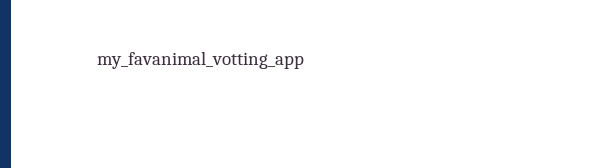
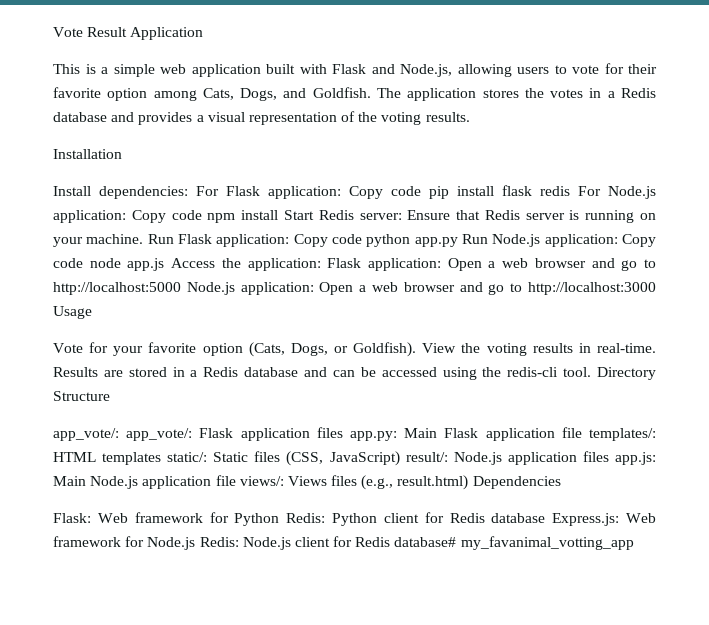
(97, 60) none -> [53,27,204,40] [53,63,657,77] [53,87,657,101] [53,111,470,125] [53,149,122,159] [53,185,656,199] [53,210,656,223] [53,234,656,247] [53,258,656,271] [53,282,657,295] [53,306,92,319] [53,342,656,357] [53,367,657,380] [53,391,110,401] [53,427,656,441] [53,451,656,466] [53,475,561,490] [53,512,656,526] [53,536,457,550] Vote Result Application // This is a simple web application built with Flask and Node.js, allowing users to vote for their favorite option among Cats, Dogs, and Goldfish. The application stores the votes in a Redis database and provides a visual representation of the voting results. // Installation // Install dependencies: For Flask application: Copy code pip install flask redis For Node.js application: Copy code npm install Start Redis server: Ensure that Redis server is running on your machine. Run Flask application: Copy code python app.py Run Node.js application: Copy code node app.js Access the application: Flask application: Open a web browser and go to http://localhost:5000 Node.js application: Open a web browser and go to http://localhost:3000 Usage // Vote for your favorite option (Cats, Dogs, or Goldfish). View the voting results in real-time. Results are stored in a Redis database and can be accessed using the redis-cli tool. Directory Structure // app_vote/: app_vote/: Flask application files app.py: Main Flask application file templates/: HTML templates static/: Static files (CSS, JavaScript) result/: Node.js application files app.js: Main Node.js application file views/: Views files (e.g., result.html) Dependencies // Flask: Web framework for Python Redis: Python client for Redis database Express.js: Web framework for Node.js Redis: Node.js client for Redis database#

